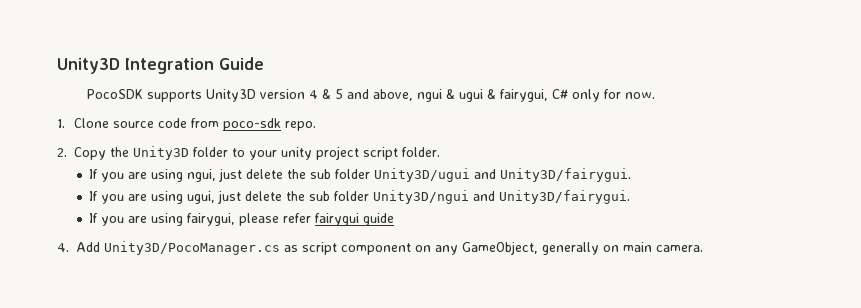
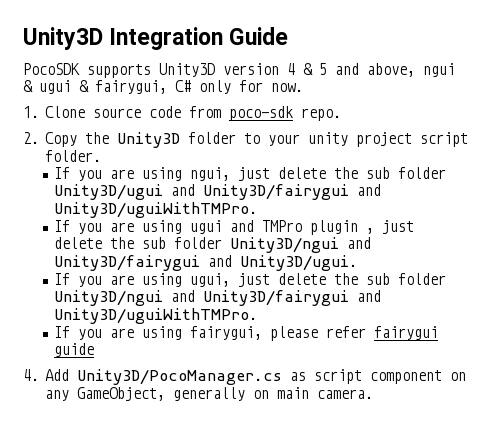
[500,168,632,182] Unity3D/fairygui. -> [203,184,382,200] [54,202,258,218] [54,220,415,235] [54,237,372,253] [54,255,358,271] Unity3D/fairygui and Unity3D/uguiWithTMPro. // If you are using ugui and TMPro plugin , just delete the sub folder Unity3D/ngui and Unity3D/fairygui and Unity3D/ugui.
[499,190,631,204] Unity3D/fairygui. -> [203,290,382,306] [54,308,258,324] Unity3D/fairygui and Unity3D/uguiWithTMPro.

